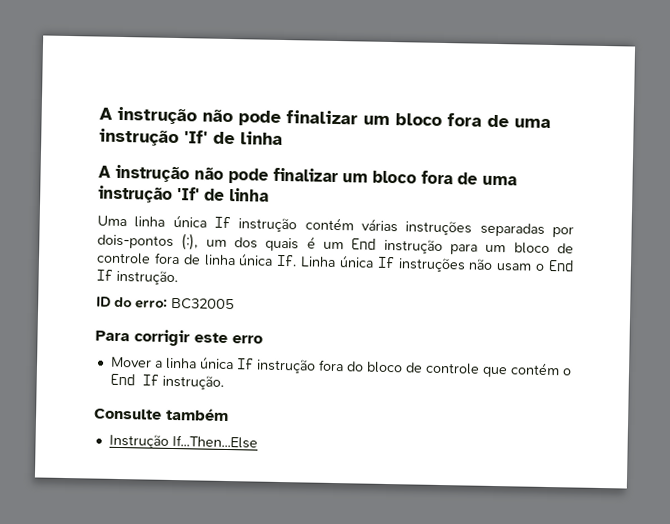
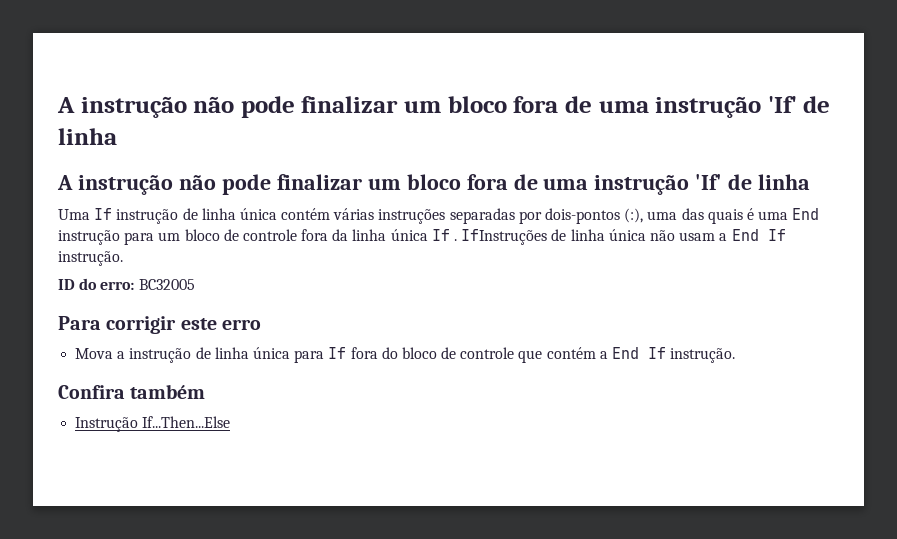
[134,214,298,233] linha única If instrução -> [94,208,277,224] If instrução de linha única
[205,237,258,249] um dos -> [647,208,704,220] uma das
[323,241,344,250] um -> [758,211,789,220] uma
[182,253,466,273] de linha única If. Linha única If instruções -> [332,229,646,245] da linha única If . IfInstruções de linha única
[535,263,546,271] o -> [719,233,728,241] a
[110,356,316,374] Mover a linha única If instrução -> [75,347,347,363] Mova a instrução de linha única para If
[562,368,572,376] [109,373,224,390] [94,408,162,420] o End If instrução. // Consulte -> [599,347,736,363] [58,385,125,399] a End If instrução. // Confira

